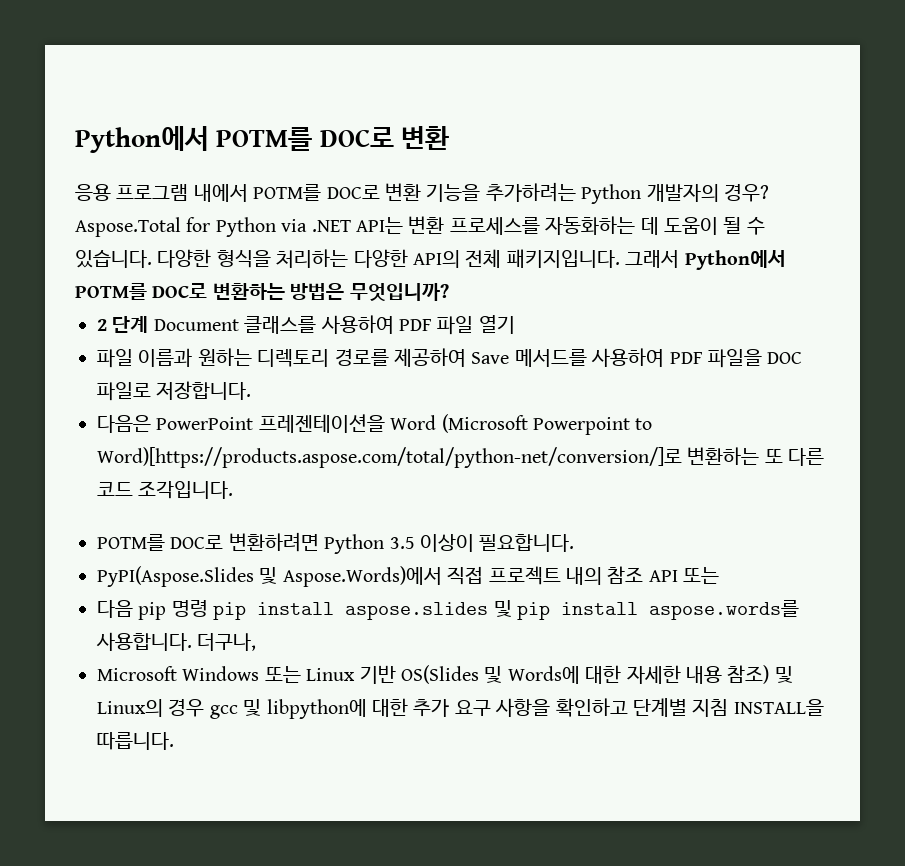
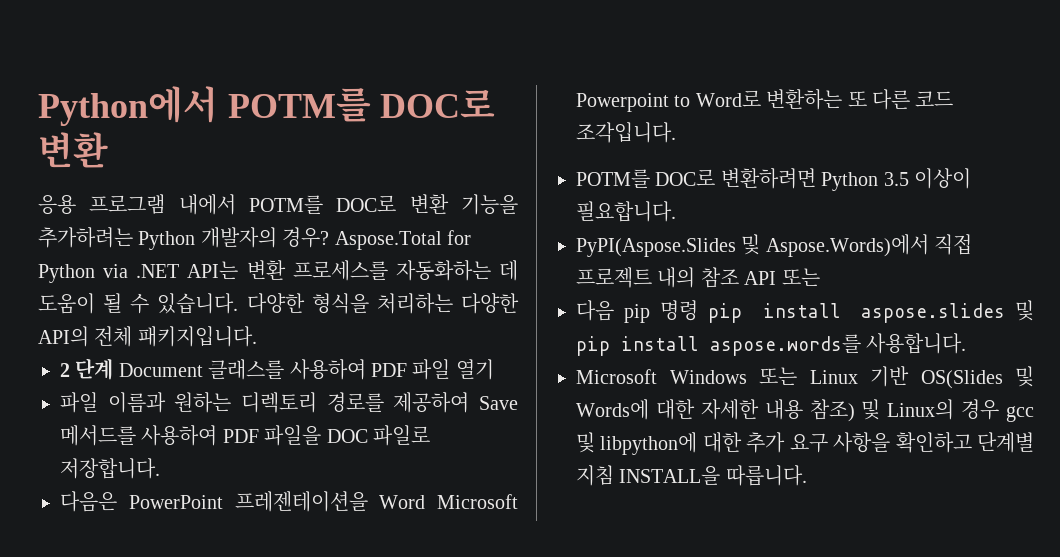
[625,250,786,270] [75,283,449,301] 그래서 Python에서 POTM를 DOC로 변환하는 방법은 무엇입니까? -> (257, 336) none
[441,414,528,433] (Microsoft -> [437,494,518,509] Microsoft
[97,447,682,468] Word)[https://products.aspose.com/total/python-net/conversion/]로 -> [695,90,761,107] Word로
[197,633,257,651] 더구나, -> (967, 343) none

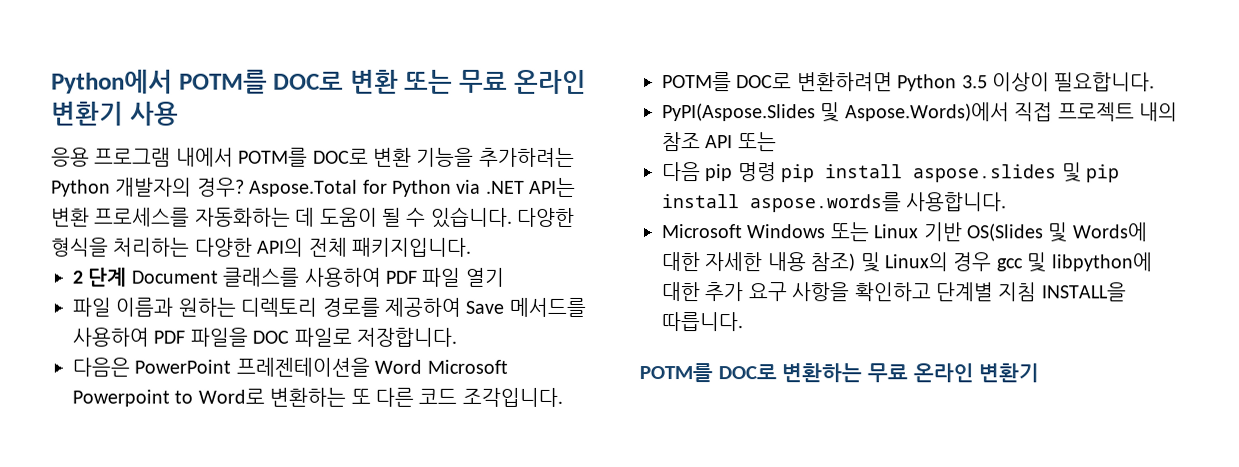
(108, 150) none -> [404,69,587,94] [51,101,179,126] 또는 무료 온라인 변환기 사용
(807, 475) none -> [639,363,1040,383] // POTM를 DOC로 변환하는 무료 온라인 변환기

